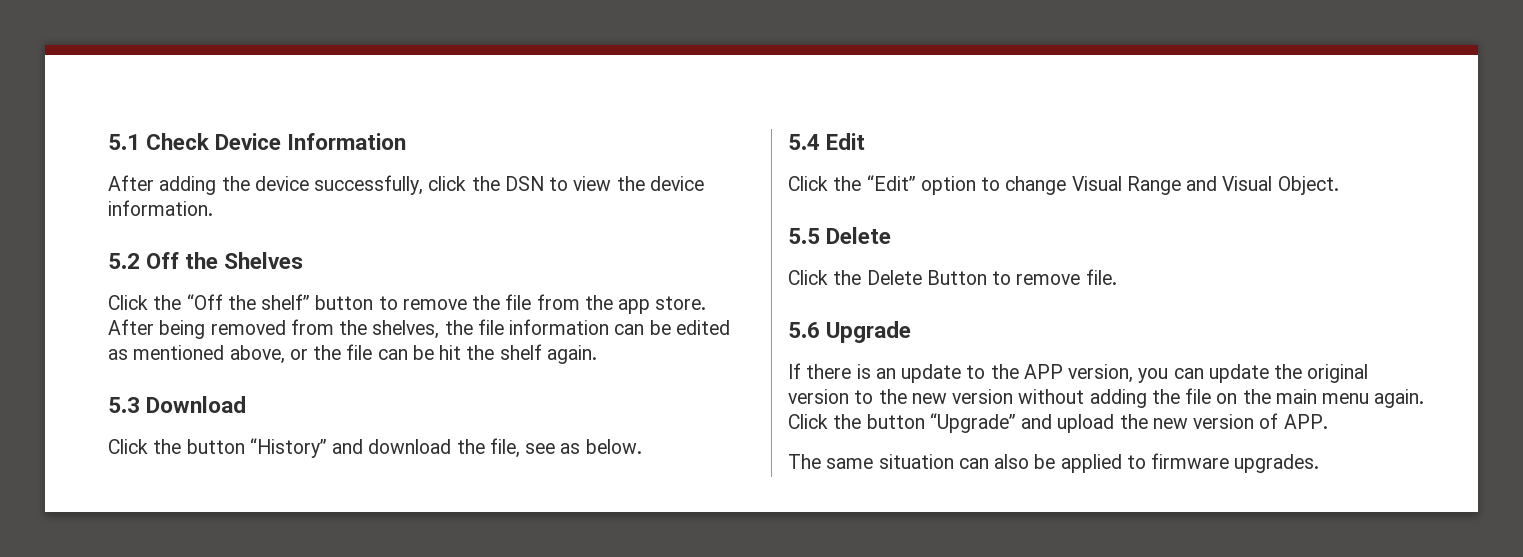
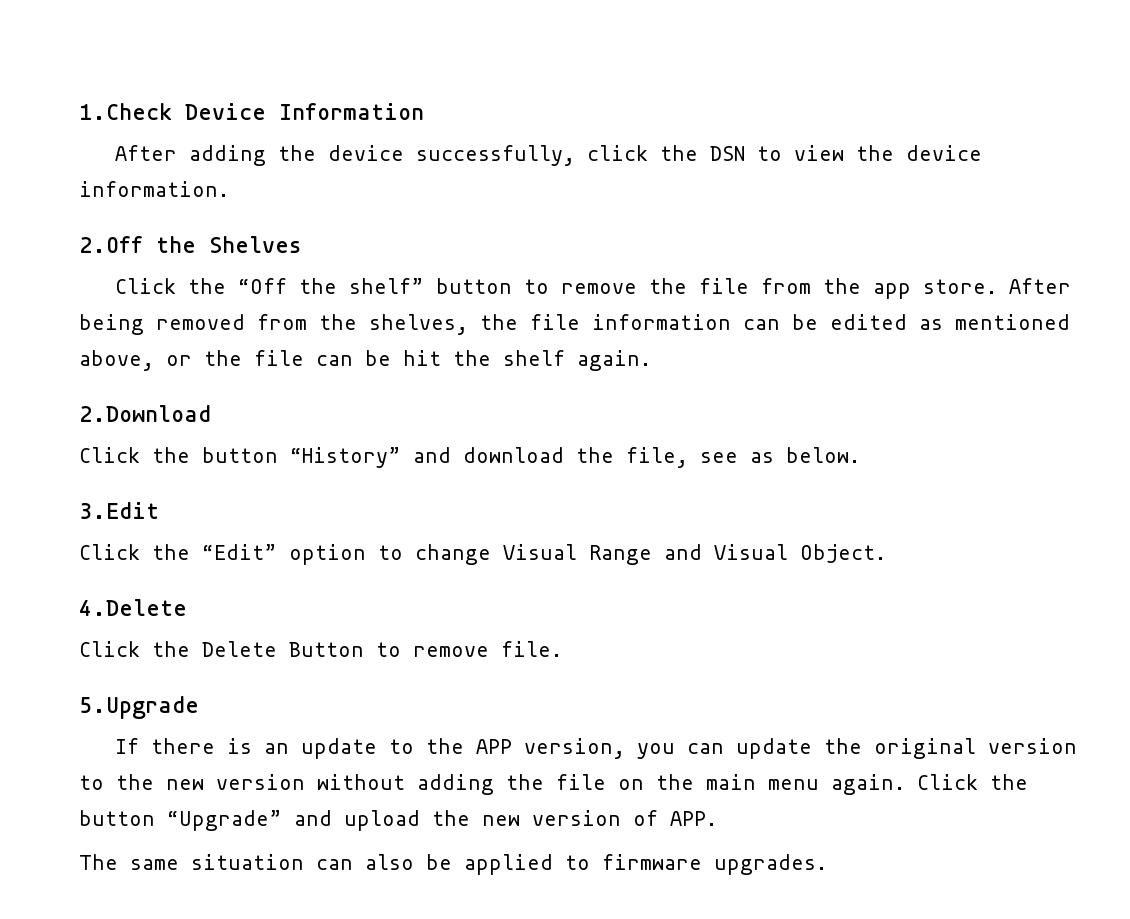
[108,133,211,150] 5.1 Check -> [79,103,172,120] 1.Check
[108,252,180,269] 5.2 Off -> [79,236,143,253] 2.Off
[108,396,247,413] 5.3 Download -> [79,405,211,422] 2.Download
[788,133,866,150] 5.4 Edit -> [79,502,159,519] 3.Edit
[788,227,892,244] 5.5 Delete -> [79,599,187,616] 4.Delete
[788,321,912,343] 5.6 Upgrade -> [79,696,199,719] 5.Upgrade

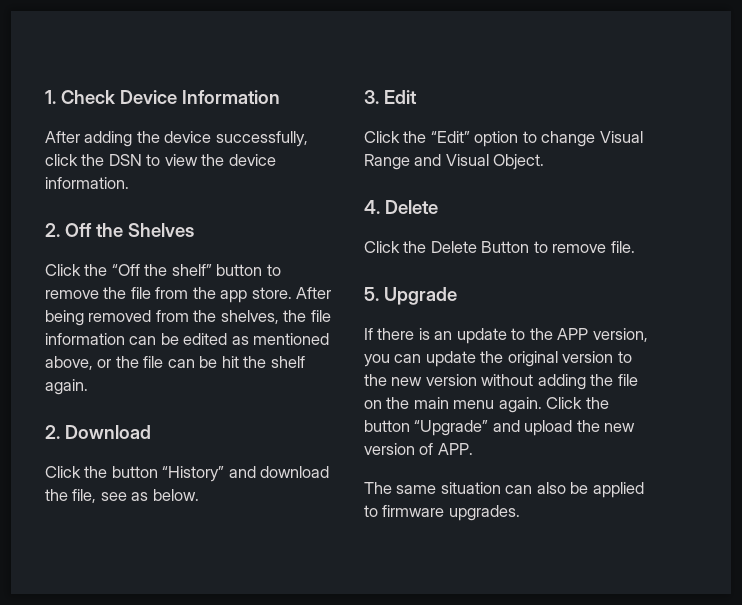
[79,103,172,120] 1.Check -> [45,90,115,104] 1. Check
[79,236,143,253] 2.Off -> [45,223,92,237] 2. Off
[79,405,211,422] 2.Download -> [45,425,151,439] 2. Download
[79,502,159,519] 3.Edit -> [364,90,417,104] 3. Edit
[79,599,187,616] 4.Delete -> [364,200,438,214] 4. Delete
[79,696,199,719] 5.Upgrade -> [364,287,457,305] 5. Upgrade

